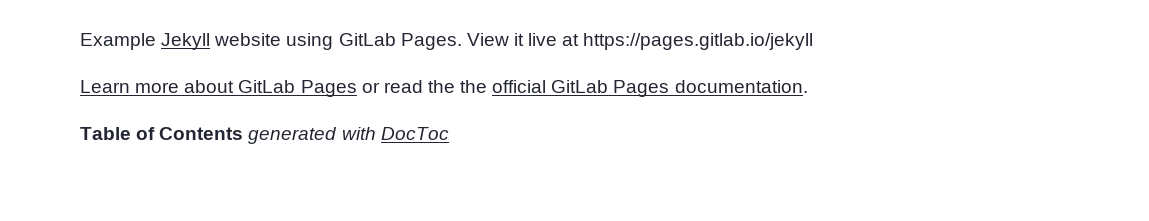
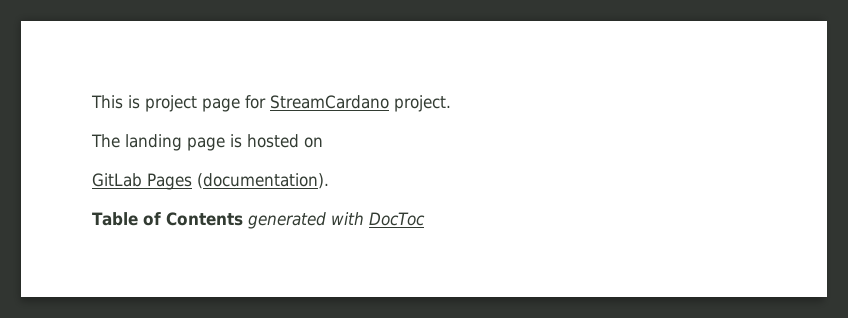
[80,33,814,50] [80,80,808,97] Example Jekyll website using GitLab Pages. View it live at https://pages.gitlab.io/jekyll // Learn more about GitLab Pages or read the the official GitLab Pages documentation. -> [91,95,451,112] [91,134,323,151] [92,173,329,190] This is project page for StreamCardano project. // The landing page is hosted on // GitLab Pages (documentation).

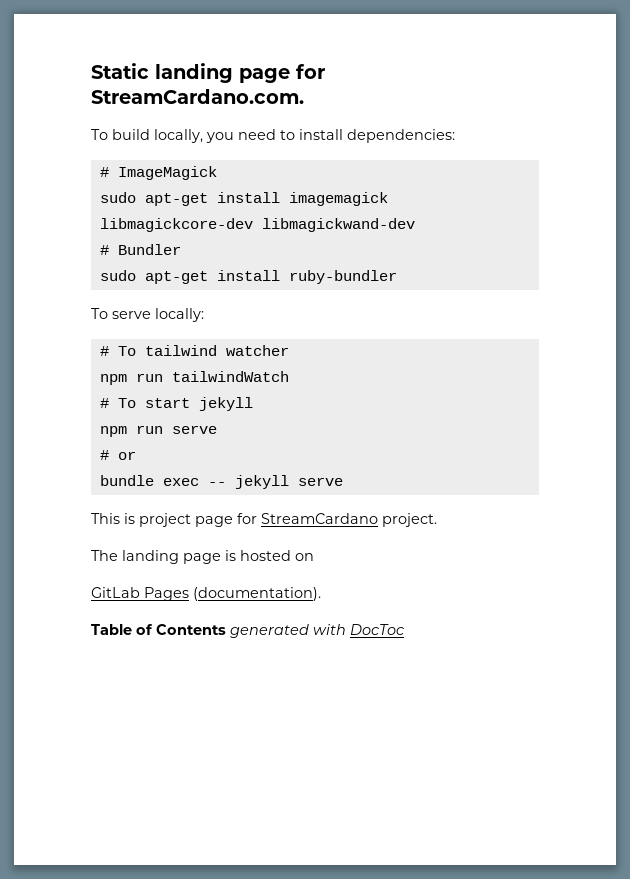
(91, 102) none -> [91,63,325,83] [91,89,304,104] [91,129,455,143] [99,166,217,180] [99,192,388,206] [99,218,415,232] [99,244,181,255] [99,270,397,284] [91,308,204,322] [99,345,289,356] [99,371,289,385] [99,397,253,411] [99,425,217,437] [99,450,136,460] [99,475,343,489] Static landing page for StreamCardano.com. // To build locally, you need to install dependencies: // # ImageMagick // sudo apt-get install imagemagick libmagickcore-dev libmagickwand-dev // # Bundler // sudo apt-get install ruby-bundler // To serve locally: // # To tailwind watcher // npm run tailwindWatch // # To start jekyll // npm run serve // # or // bundle exec -- jekyll serve //

